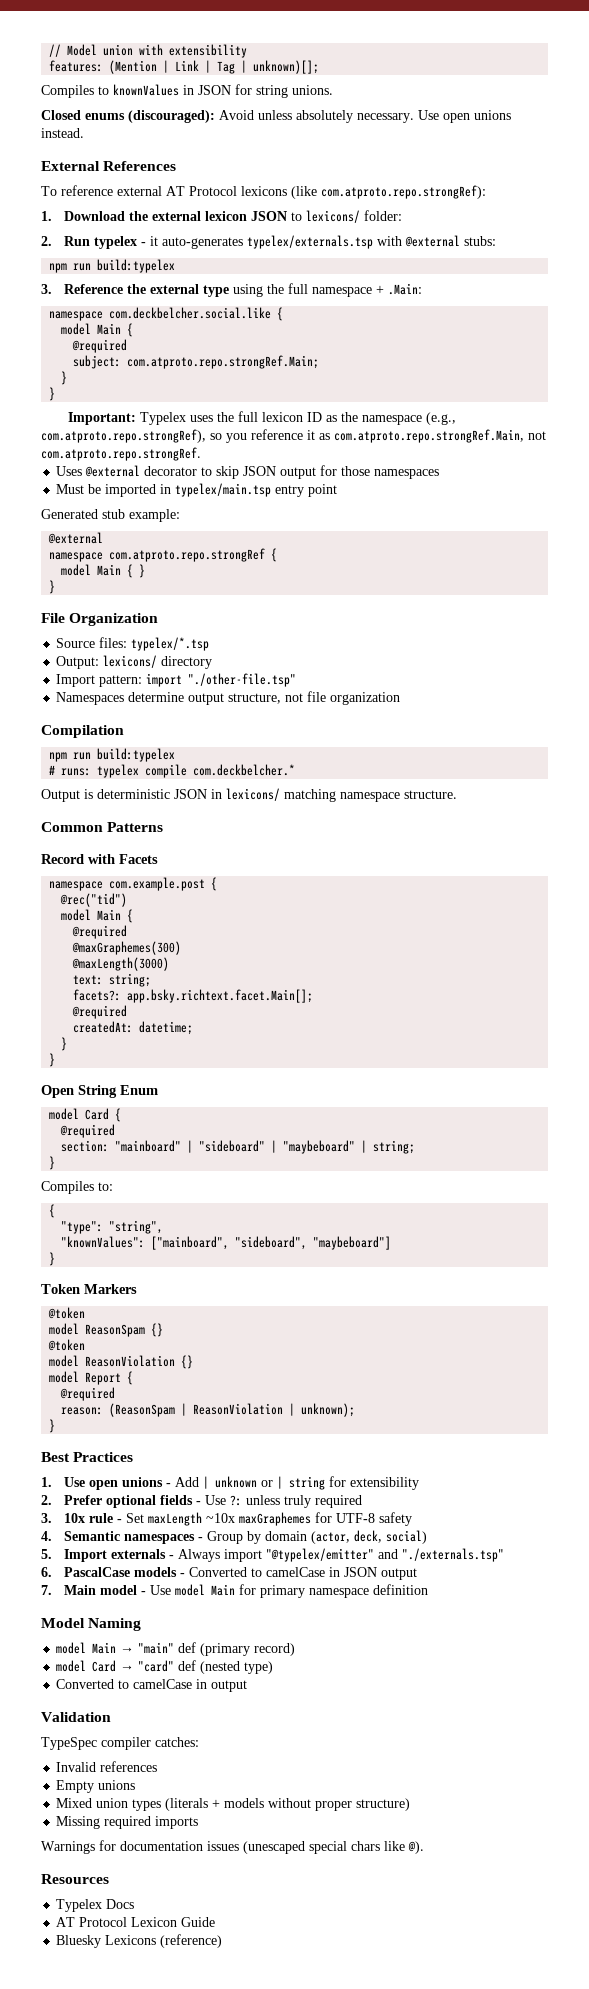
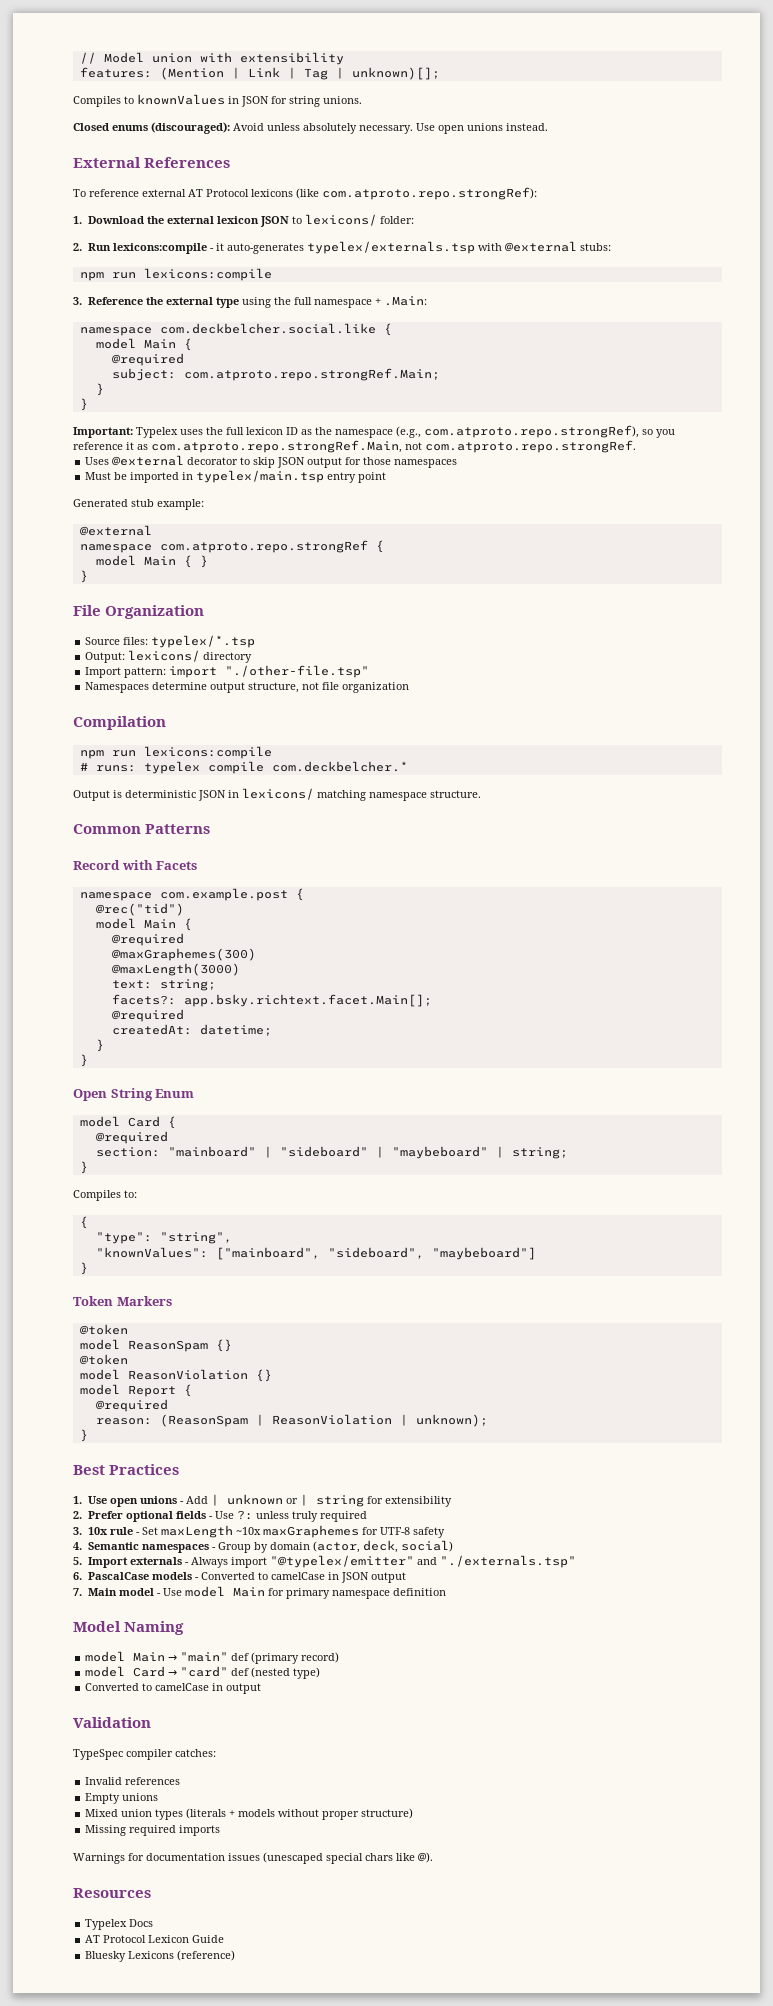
[93,236,137,249] typelex -> [112,243,207,254] lexicons:compile
[97,259,176,273] build:typelex -> [143,268,272,281] lexicons:compile
[97,748,176,762] build:typelex -> [143,746,272,759] lexicons:compile

